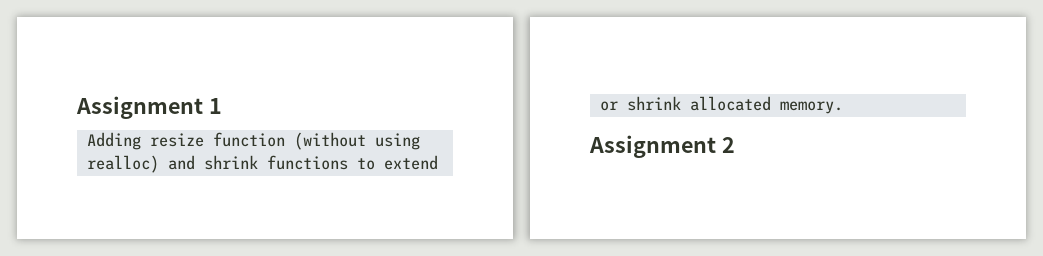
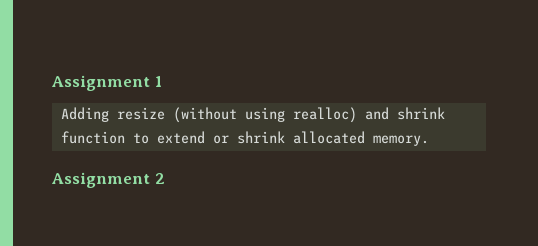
[212,132,285,147] function -> (165, 113) none
[266,155,348,170] functions -> [60,131,125,144] function

